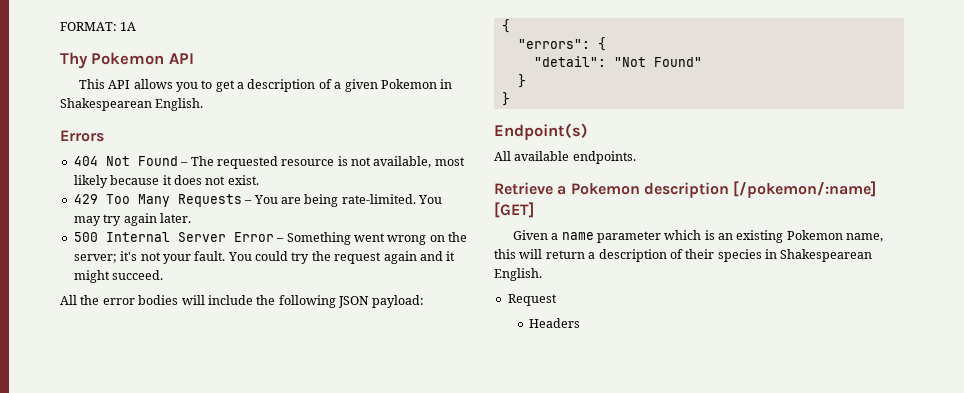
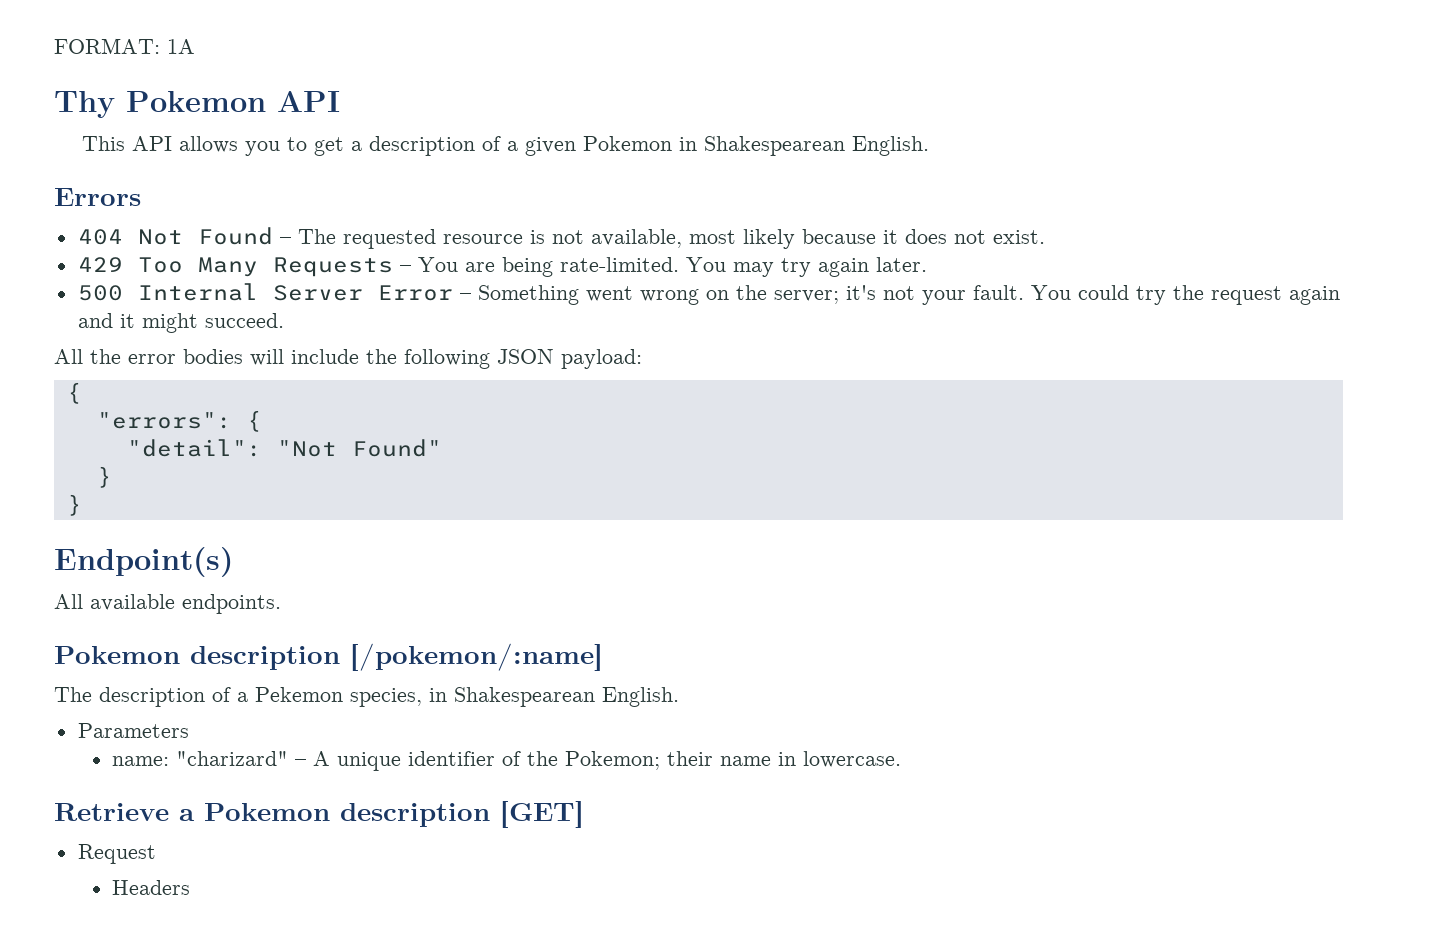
(636, 157) none -> [54,643,603,671] [54,687,679,707] [77,723,189,738] [111,751,901,771] // Pokemon description [/pokemon/:name] // The description of a Pekemon species, in Shakespearean English. // Parameters // name: "charizard" – A unique identifier of the Pokemon; their name in lowercase.
[733,181,877,198] [/pokemon/:name] -> (490, 815) none
[512,230,884,243] [494,249,873,262] [494,268,542,281] // Given a name parameter which is an existing Pokemon name, this will return a description of their species in Shakespearean English. -> (584, 814) none

